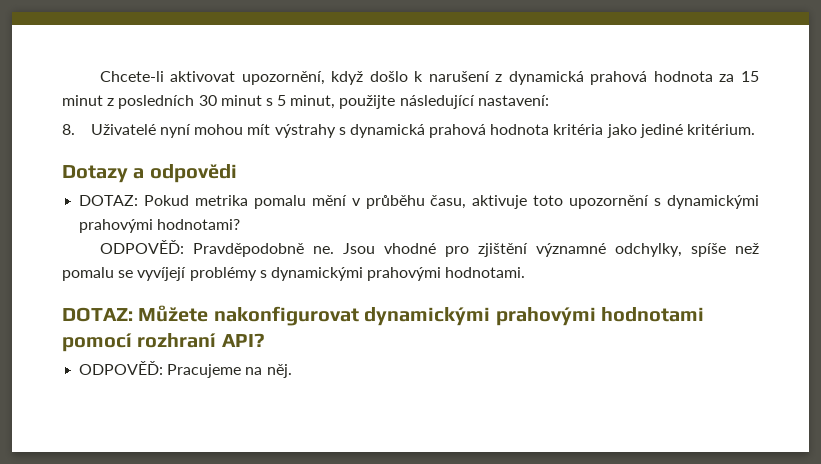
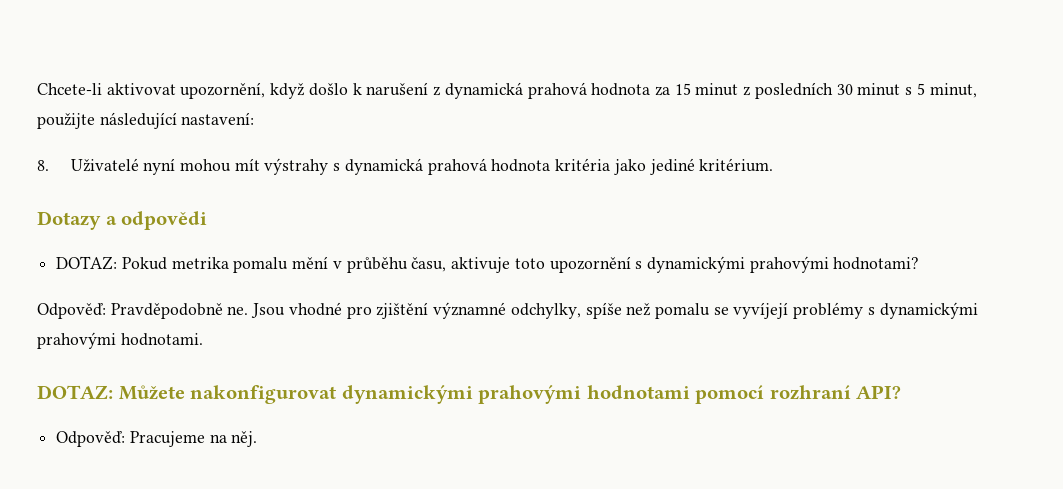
[99,240,184,254] ODPOVĚĎ: -> [37,303,106,319] Odpověď:
[79,361,164,375] ODPOVĚĎ: -> [56,431,126,447] Odpověď:

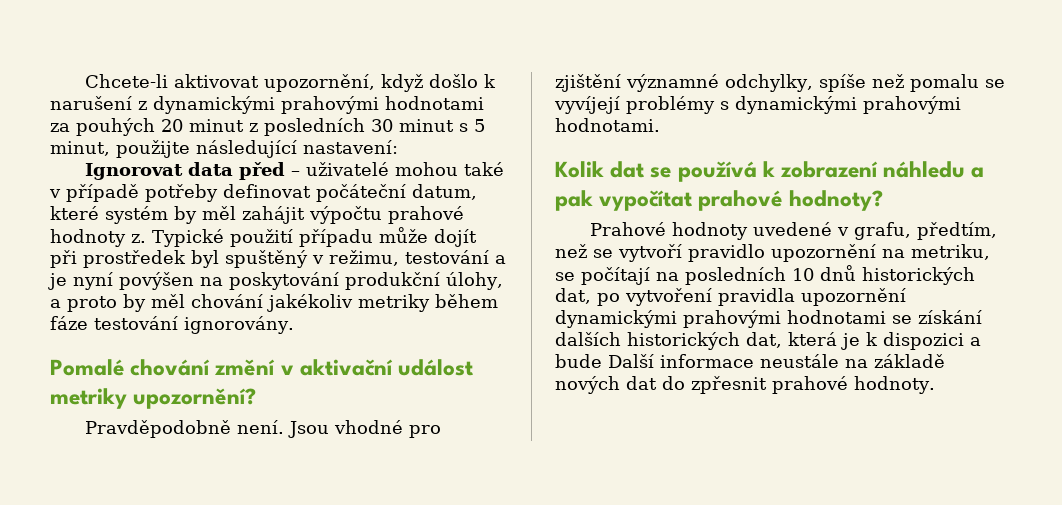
[444,82,691,99] dynamická prahová hodnota za 15 -> [153,96,484,114] [50,118,183,136] dynamickými prahovými hodnotami za pouhých 20
[37,158,774,175] [37,211,208,230] [56,256,920,273] [37,303,249,319] 8. Uživatelé nyní mohou mít výstrahy s dynamická prahová hodnota kritéria jako jediné kritérium. // Dotazy a odpovědi // DOTAZ: Pokud metrika pomalu mění v průběhu času, aktivuje toto upozornění s dynamickými prahovými hodnotami? // Odpověď: Pravděpodobně ne. -> [84,162,504,180] [49,184,477,202] [50,206,464,224] [50,227,477,247] [50,250,506,268] [48,272,503,290] [50,294,498,312] [50,316,294,334] [50,359,474,376] [50,388,257,409] [84,420,284,438] Ignorovat data před – uživatelé mohou také v případě potřeby definovat počáteční datum, které systém by měl zahájit výpočtu prahové hodnoty z. Typické použití případu může dojít při prostředek byl spuštěný v režimu, testování a je nyní povýšen na poskytování produkční úlohy, a proto by měl chování jakékoliv metriky během fáze testování ignorovány. // Pomalé chování změní v aktivační událost metriky upozornění? // Pravděpodobně není.
[37,385,902,404] [56,431,258,447] DOTAZ: Můžete nakonfigurovat dynamickými prahovými hodnotami pomocí rozhraní API? // Odpověď: Pracujeme na něj. -> [555,161,985,182] [555,190,883,211] [589,222,997,240] [555,244,990,262] [555,265,975,285] [555,288,906,306] [555,310,982,328] [555,332,981,350] [555,354,945,368] [555,376,935,394] Kolik dat se používá k zobrazení náhledu a pak vypočítat prahové hodnoty? // Prahové hodnoty uvedené v grafu, předtím, než se vytvoří pravidlo upozornění na metriku, se počítají na posledních 10 dnů historických dat, po vytvoření pravidla upozornění dynamickými prahovými hodnotami se získání dalších historických dat, která je k dispozici a bude Další informace neustále na základě nových dat do zpřesnit prahové hodnoty.

